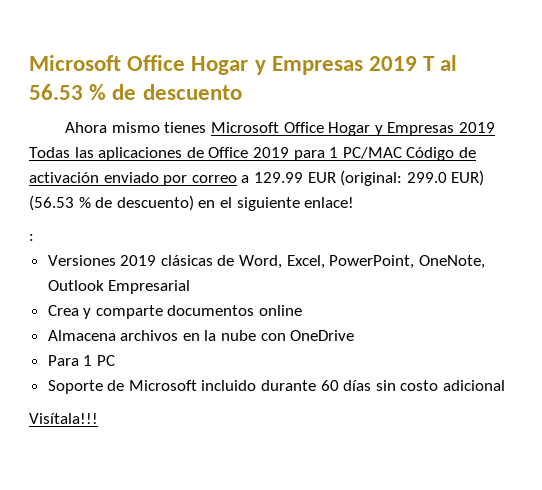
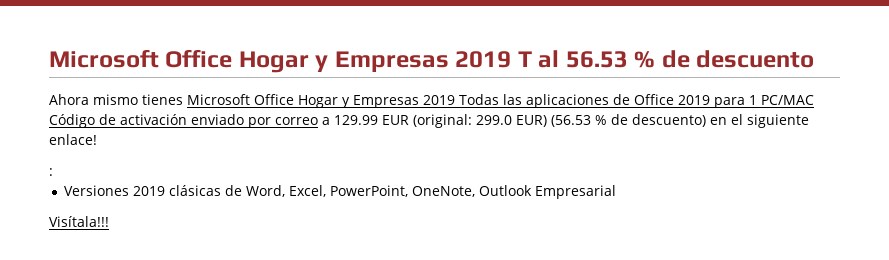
[47,305,303,319] [47,330,355,341] [47,355,115,366] [47,380,506,394] // Crea y comparte documentos online // Almacena archivos en la nube con OneDrive // Para 1 PC // Soporte de Microsoft incluido durante 60 días sin costo adicional -> (617, 192) none

